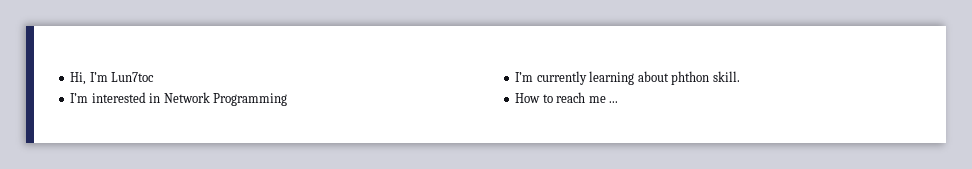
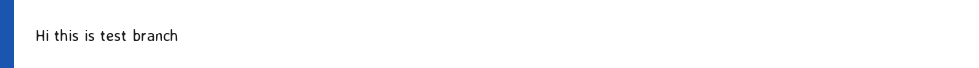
[70,72,155,85] [70,92,288,106] [515,71,740,85] [515,92,619,103] Hi, I’m Lun7toc // I’m interested in Network Programming // I’m currently learning about phthon skill. // How to reach me ... -> [35,29,178,41] Hi this is test branch

